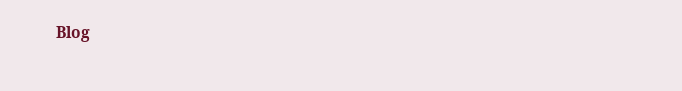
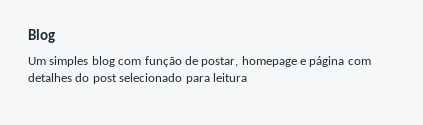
(90, 34) none -> [28,56,371,67] [28,73,247,84] // Um simples blog com função de postar, homepage e página com detalhes do post selecionado para leitura

